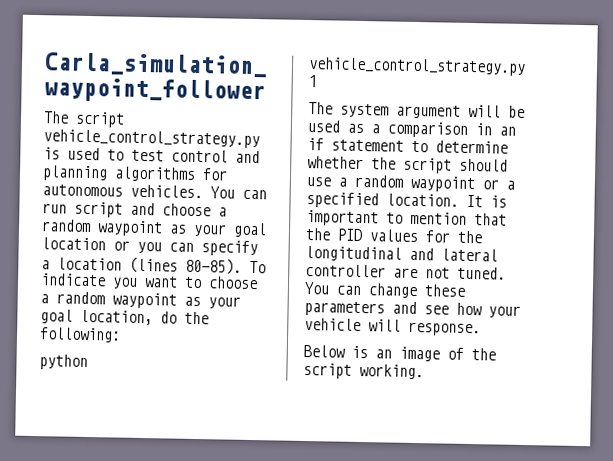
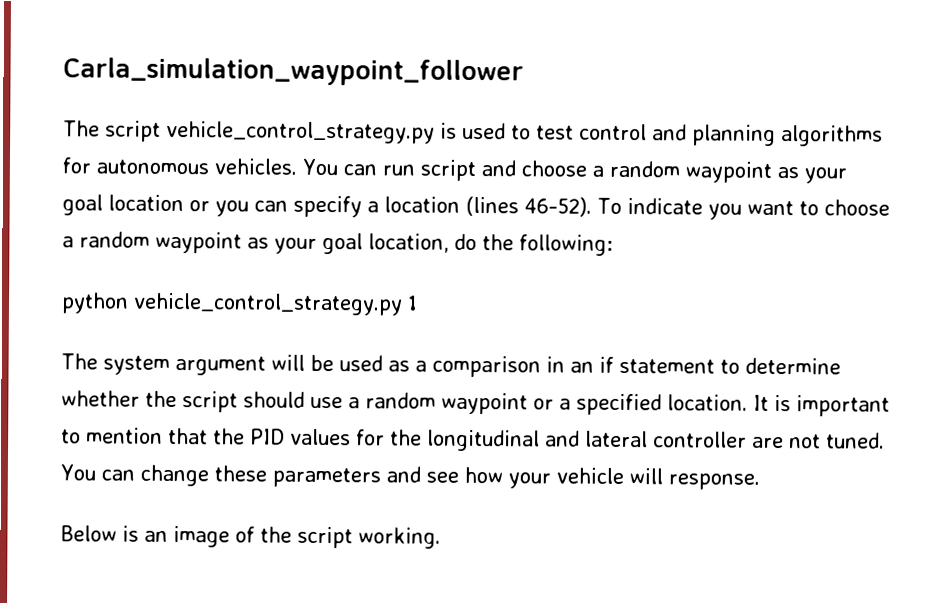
[185,257,242,275] 80-85). -> [524,196,592,217] 46-52).

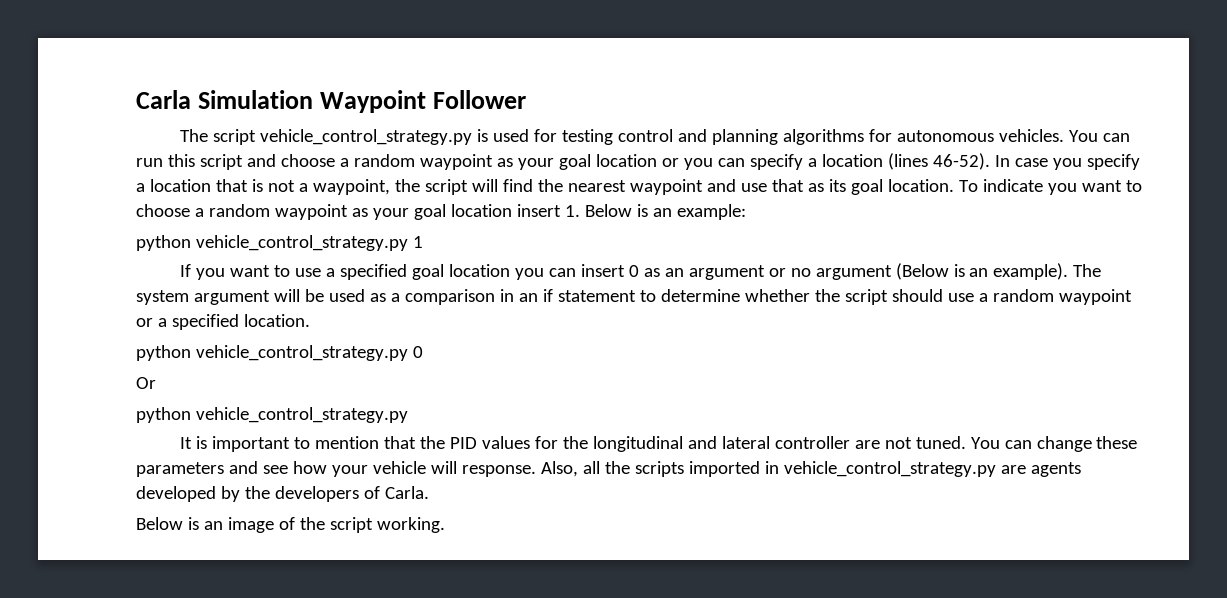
[63,57,524,87] Carla_simulation_waypoint_follower -> [136,90,527,113] Carla Simulation Waypoint Follower
[510,125,574,140] to test -> [533,129,613,145] for testing
(415, 170) none -> [167,154,195,167] this
(592, 206) none -> [994,154,1140,170] [136,179,954,195] In case you specify a location that is not a waypoint, the script will find the nearest waypoint and use that as its goal location.
[368,233,613,256] [61,292,418,316] location, do the following: // python vehicle_control_strategy.py 1 // -> [450,204,746,220] [136,235,423,251] [179,263,1069,280] location insert 1. Below is an example: // python vehicle_control_strategy.py 1 // If you want to use a specified goal location you can insert 0 as an argument or no argument (Below is an example).
(748, 402) none -> [136,345,423,361] [136,377,156,389] [136,407,408,423] // python vehicle_control_strategy.py 0 // Or // python vehicle_control_strategy.py //
(760, 481) none -> [540,461,1081,477] [136,486,429,502] Also, all the scripts imported in vehicle_control_strategy.py are agents developed by the developers of Carla.

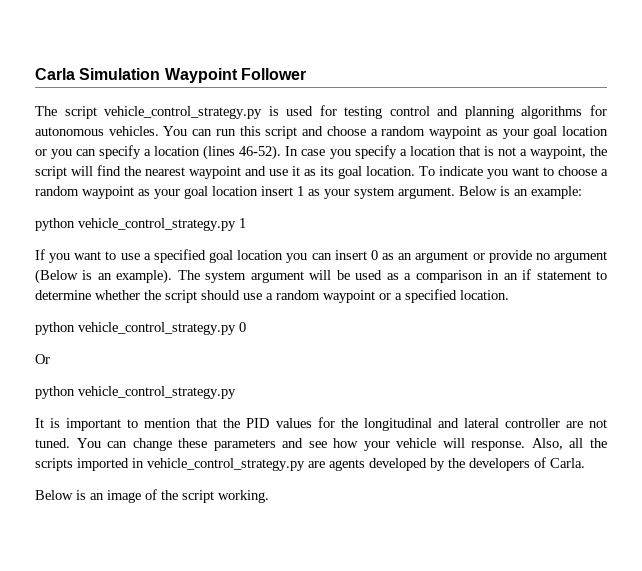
[771,179,804,192] that -> [292,166,300,176] it
[564,205,580,217] 1. -> [297,186,455,199] 1 as your system argument.
(786, 272) none -> [488,250,532,263] provide

